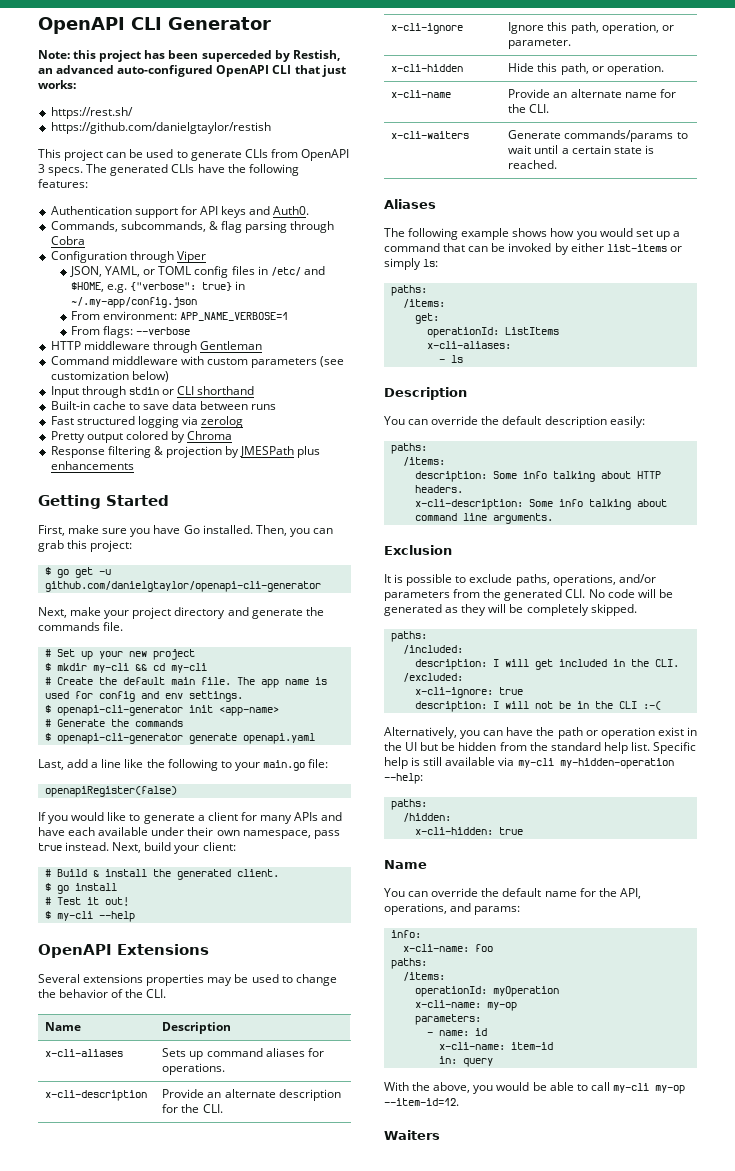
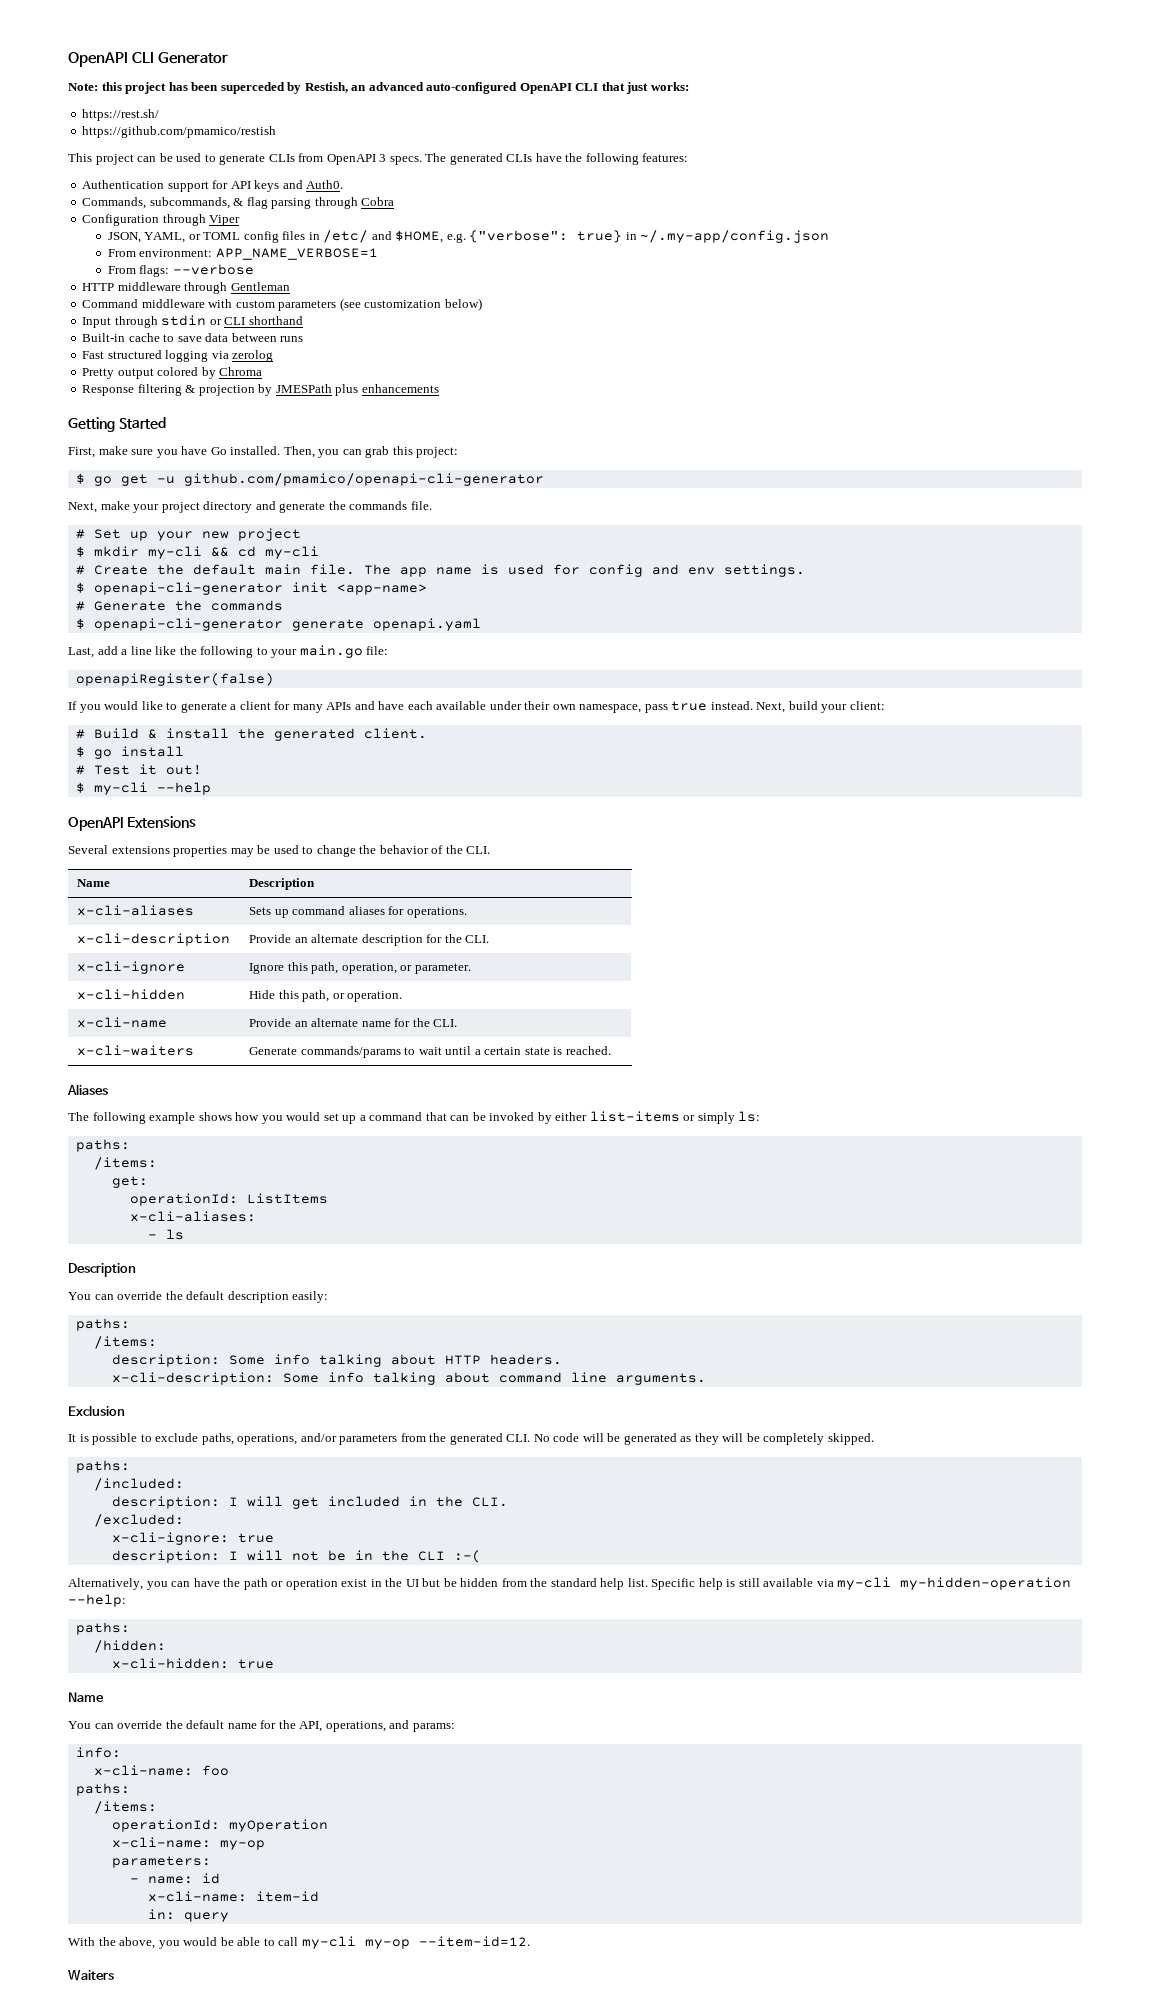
[50,122,271,134] https://github.com/danielgtaylor/restish -> [82,126,277,138] https://github.com/pmamico/restish
[44,581,321,592] github.com/danielgtaylor/openapi-cli-generator -> [183,473,544,486] github.com/pmamico/openapi-cli-generator

